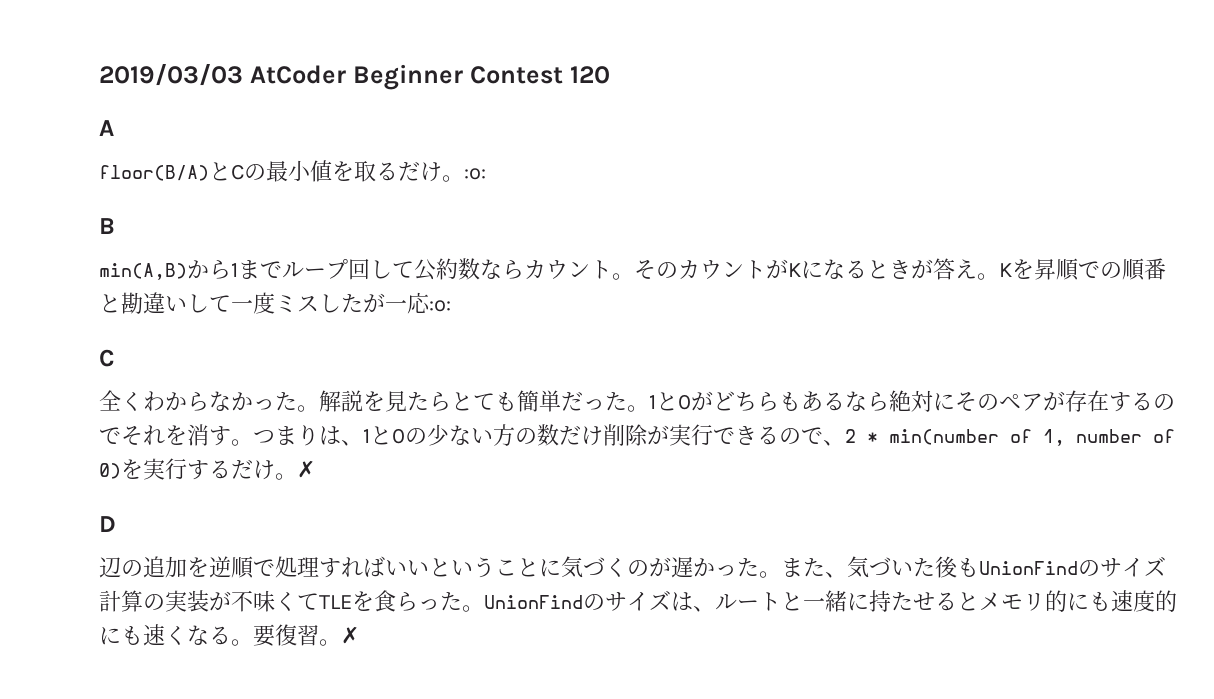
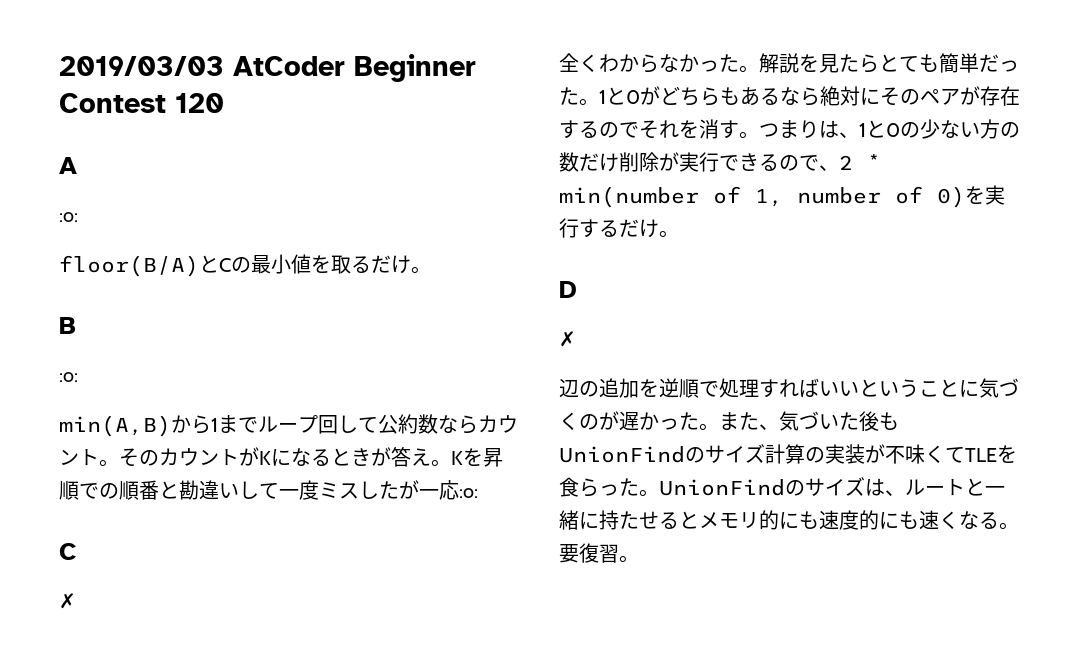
(114, 128) none -> [59,212,78,222] // :o:
[464,168,486,180] :o: -> (431, 270) none
(115, 226) none -> [59,372,78,382] // :o:
(115, 358) none -> [59,593,76,609] // ✗
[297,460,315,478] ✗ -> (679, 234) none
(116, 524) none -> [559,331,576,347] // ✗
[341,626,359,644] ✗ -> (639, 559) none

